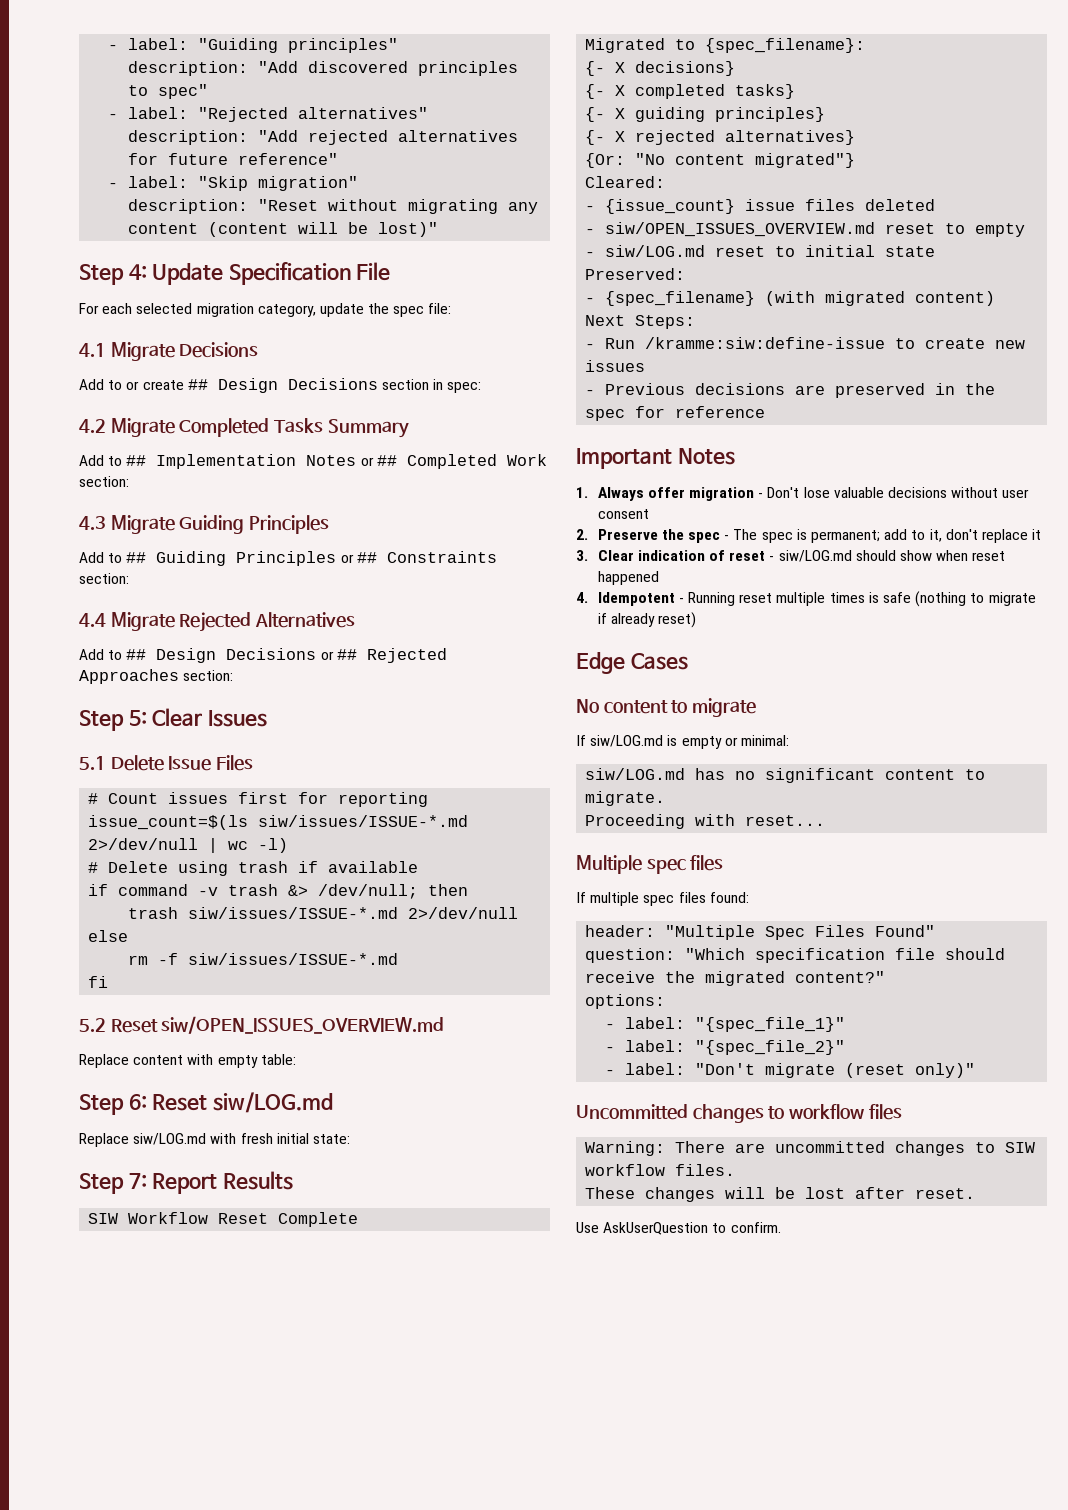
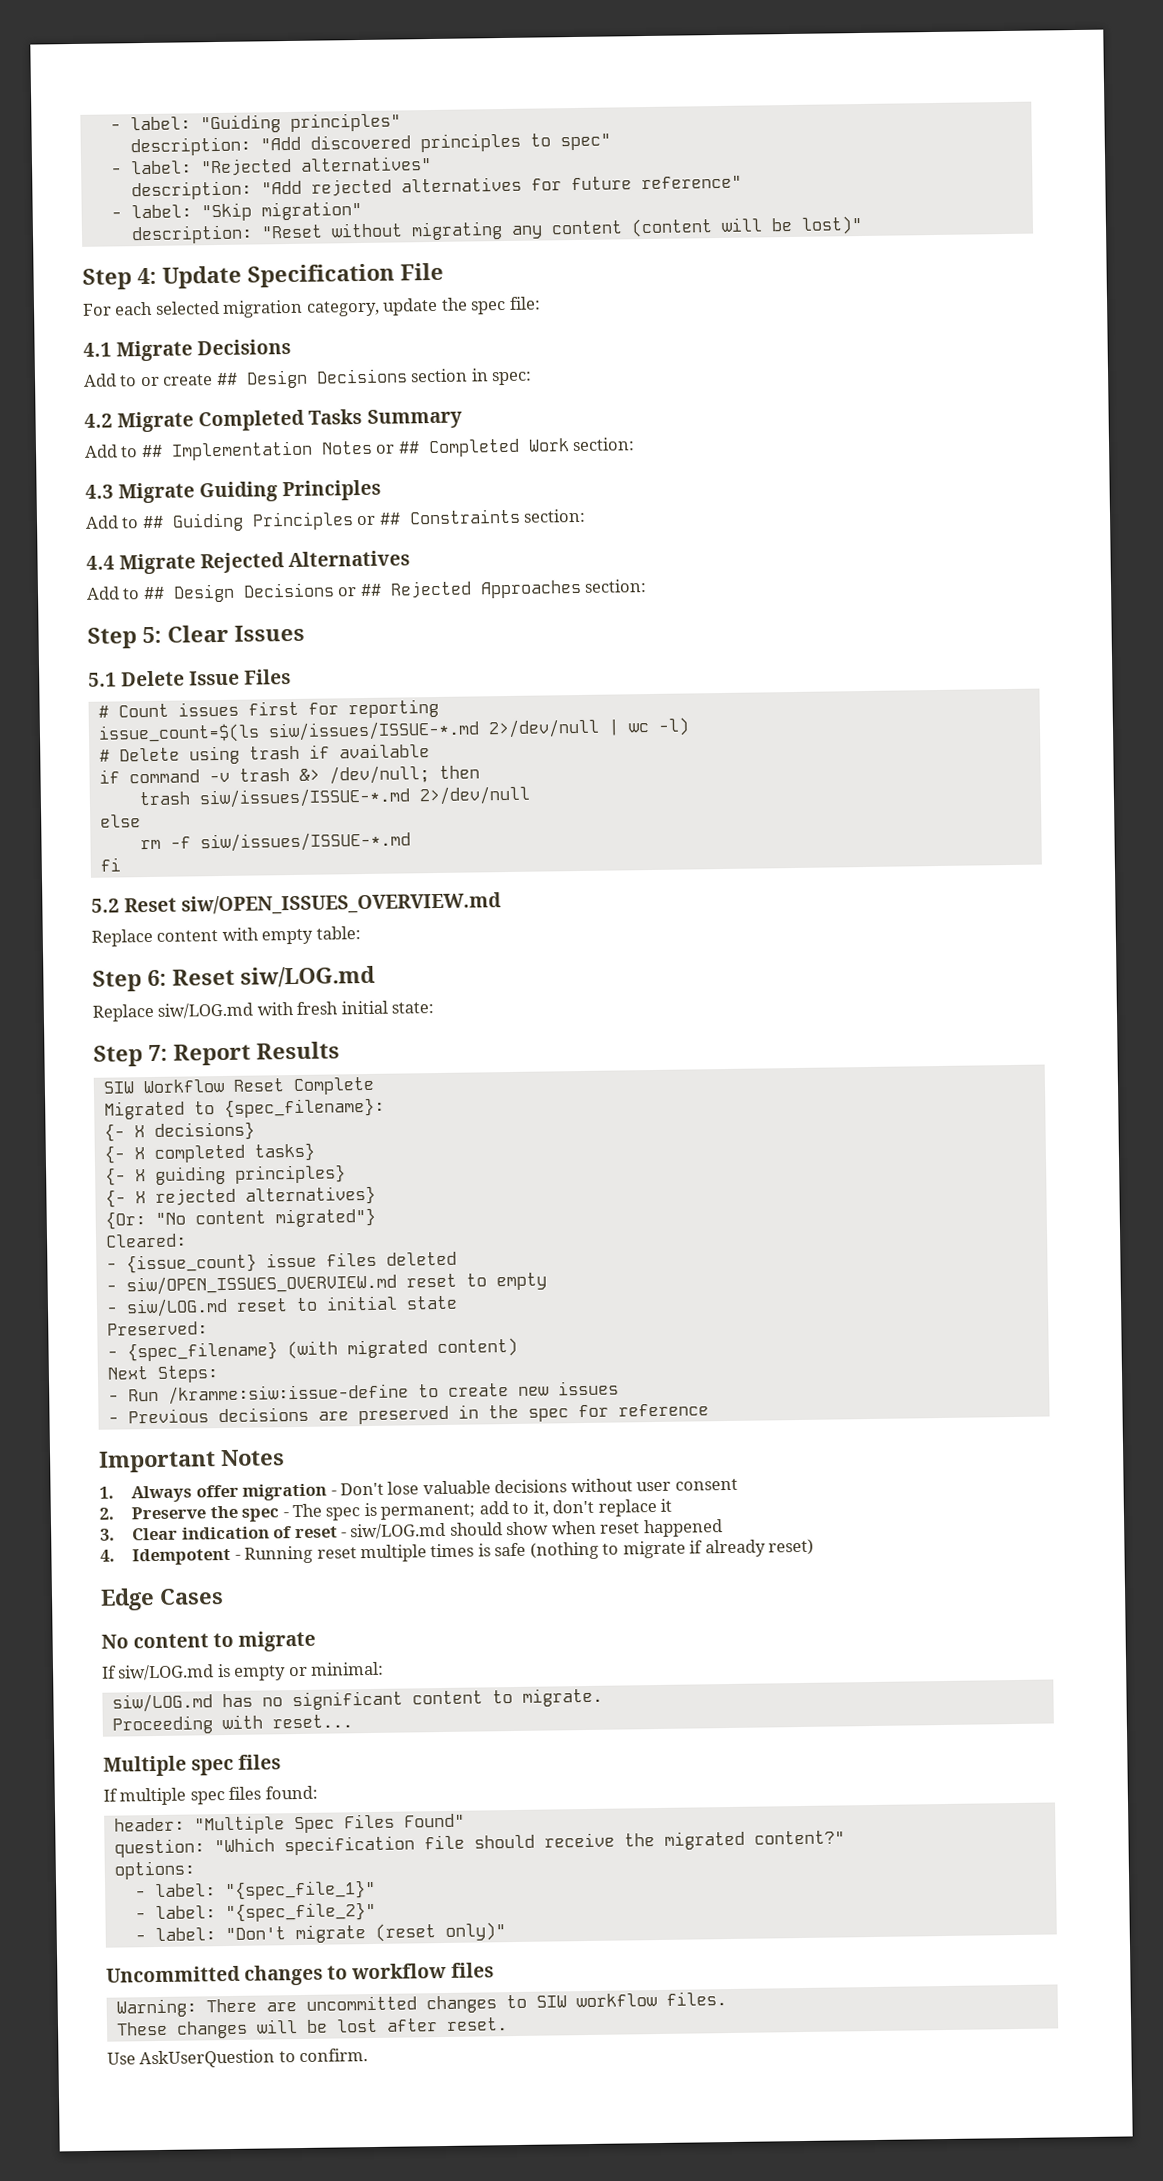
[645,337,886,349] /kramme:siw:define-issue -> [167,1383,409,1405] /kramme:siw:issue-define

